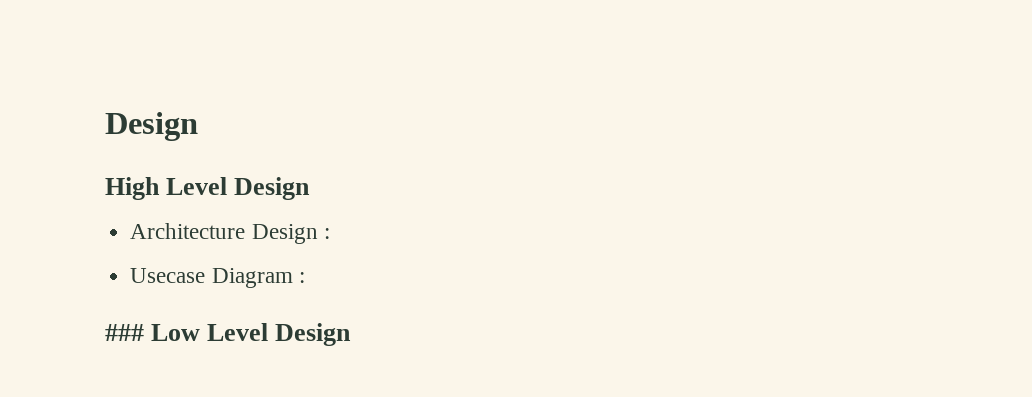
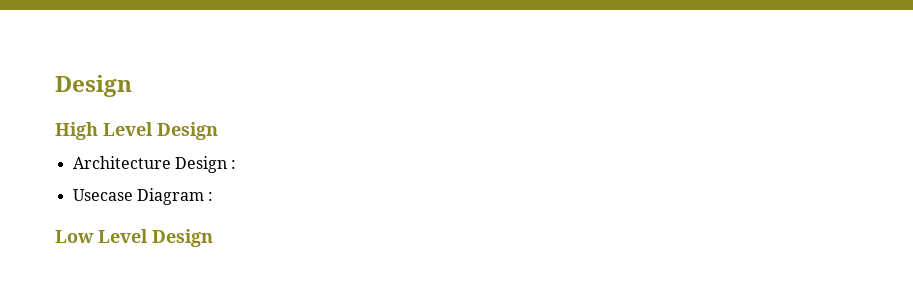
[105,324,144,341] ### -> (214, 196) none

